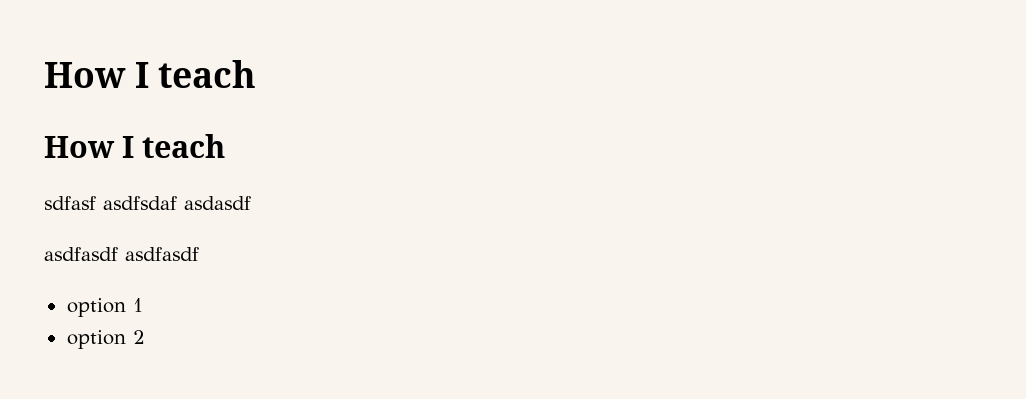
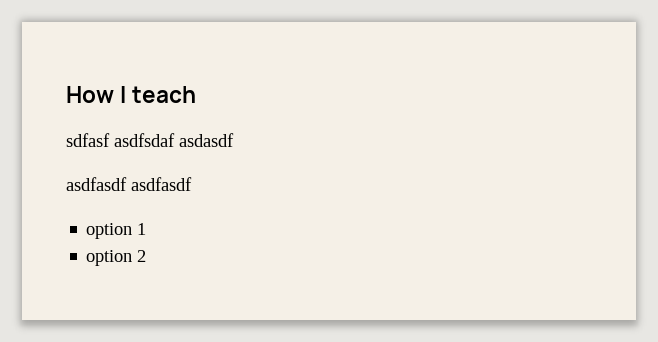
[44,60,257,88] [44,134,226,158] How I teach // How I teach -> [66,86,197,103] How I teach

